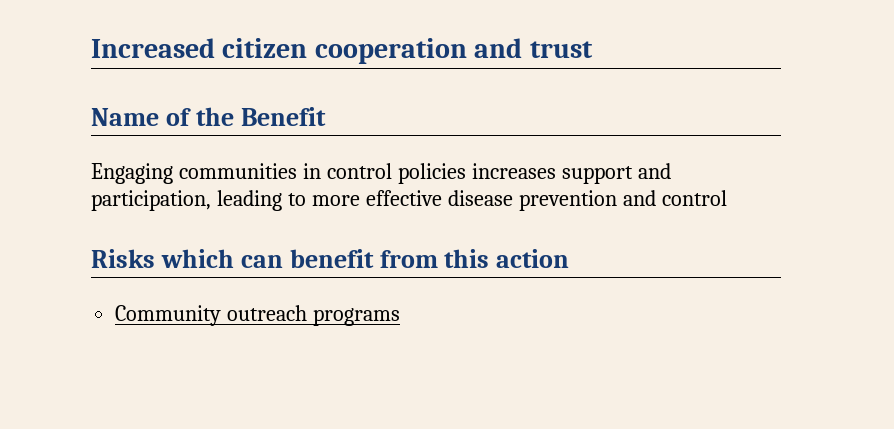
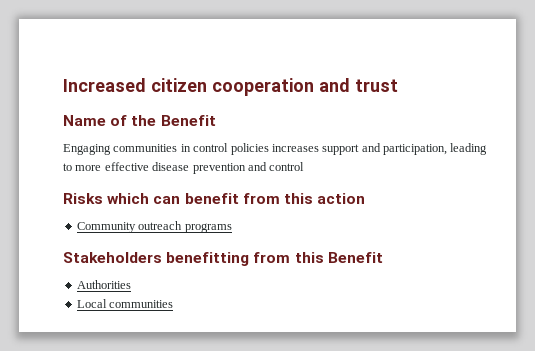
(401, 317) none -> [63,252,383,266] [76,280,131,289] [76,299,174,308] // Stakeholders benefitting from this Benefit // Authorities // Local communities

